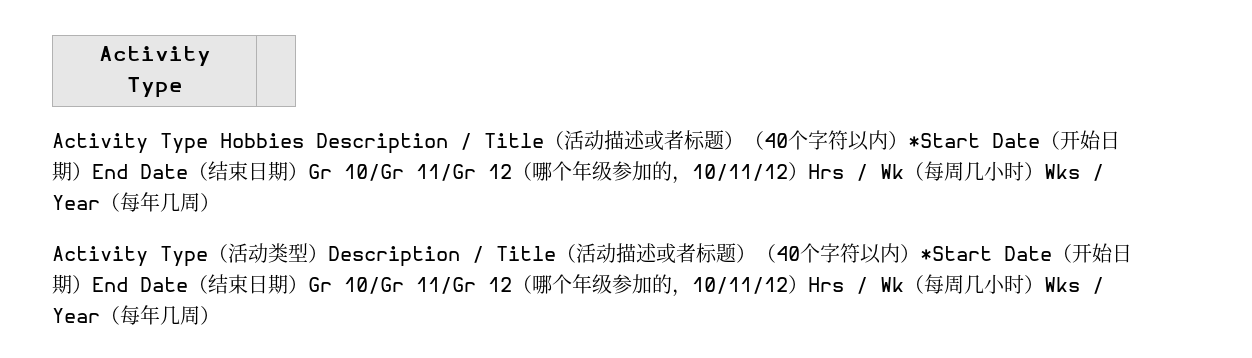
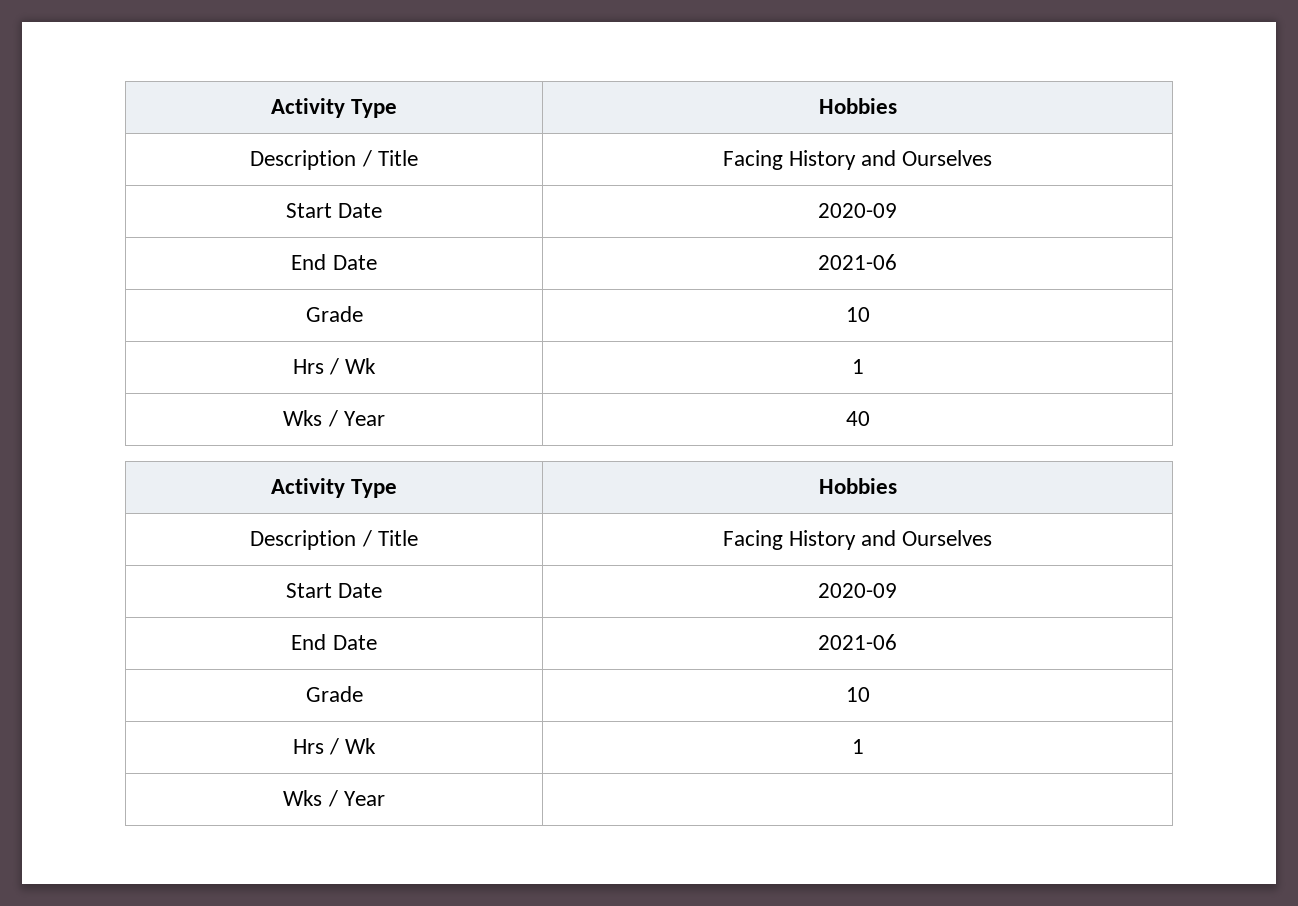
[98,46,211,67] [126,77,183,98] [52,130,1120,154] [52,161,1104,184] [52,192,220,212] [52,243,1132,267] [52,274,1104,297] [52,305,220,325] Activity Type | // Activity Type Hobbies Description / Title（活动描述或者标题）（40个字符以内）*Start Date（开始日期）End Date（结束日期）Gr 10/Gr 11/Gr 12（哪个年级参加的，10/11/12）Hrs / Wk（每周几小时）Wks / Year（每年几周） // Activity Type（活动类型）Description / Title（活动描述或者标题）（40个字符以内）*Start Date（开始日期）End Date（结束日期）Gr 10/Gr 11/Gr 12（哪个年级参加的，10/11/12）Hrs / Wk（每周几小时）Wks / Year（每年几周） -> [270,98,398,118] [818,98,897,114] [250,150,418,170] [722,150,993,170] [285,203,383,218] [818,203,897,218] [291,254,377,270] [818,254,897,270] [305,306,363,322] [845,307,870,322] [292,358,377,375] [851,359,864,374] [283,410,385,427] [845,411,870,426] [270,478,398,498] [818,478,897,494] [250,530,418,550] [722,530,993,550] [285,583,383,598] [818,583,897,598] [291,634,377,650] [818,634,897,650] [305,686,363,702] [845,687,870,702] [292,738,377,755] [851,739,864,754] [283,790,385,807] Activity Type | Hobbies // Description / Title | Facing History and Ourselves // Start Date | 2020-09 // End Date | 2021-06 // Grade | 10 // Hrs / Wk | 1 // Wks / Year | 40 // Activity Type | Hobbies // Description / Title | Facing History and Ourselves // Start Date | 2020-09 // End Date | 2021-06 // Grade | 10 // Hrs / Wk | 1 // Wks / Year |

